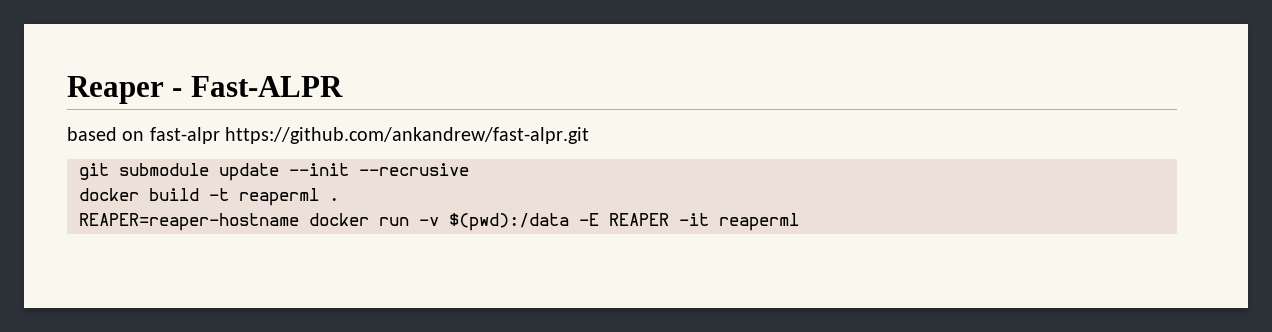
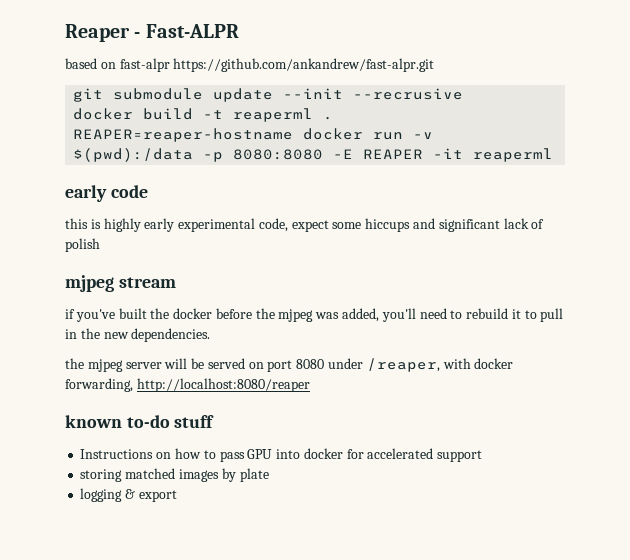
(569, 222) none -> [203,149,324,162] -p 8080:8080
(799, 222) none -> [65,185,148,202] [65,218,545,232] [65,238,100,252] [65,275,176,292] [65,308,564,322] [65,328,211,342] [65,358,514,372] [65,378,310,392] [65,415,215,428] [80,448,483,462] [80,468,269,482] [80,488,177,502] // early code // this is highly early experimental code, expect some hiccups and significant lack of polish // mjpeg stream // if you've built the docker before the mjpeg was added, you'll need to rebuild it to pull in the new dependencies. // the mjpeg server will be served on port 8080 under /reaper, with docker forwarding, http://localhost:8080/reaper // known to-do stuff // Instructions on how to pass GPU into docker for accelerated support // storing matched images by plate // logging & export

